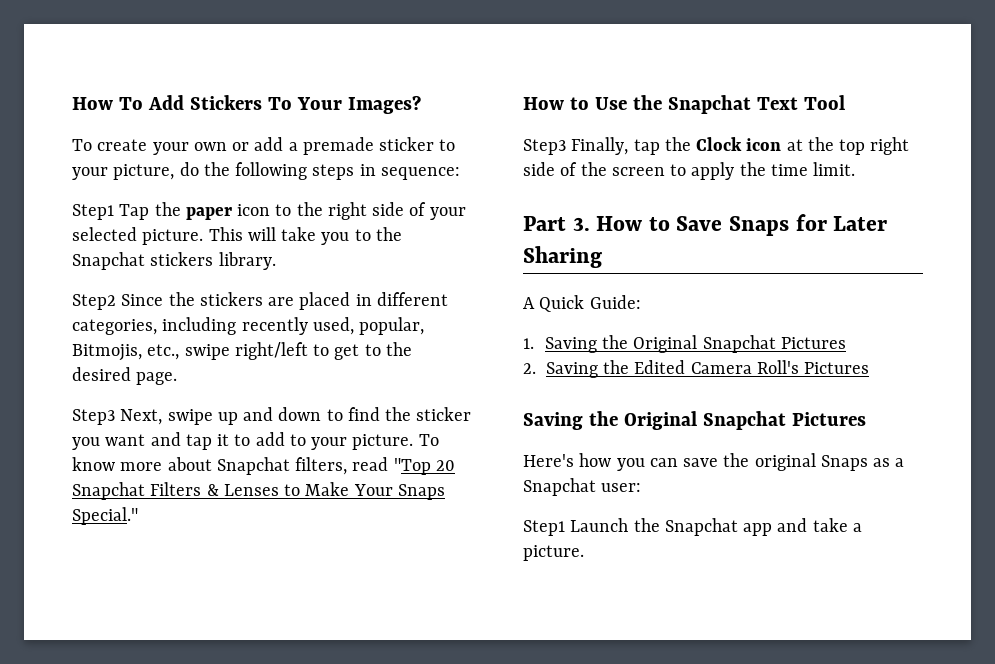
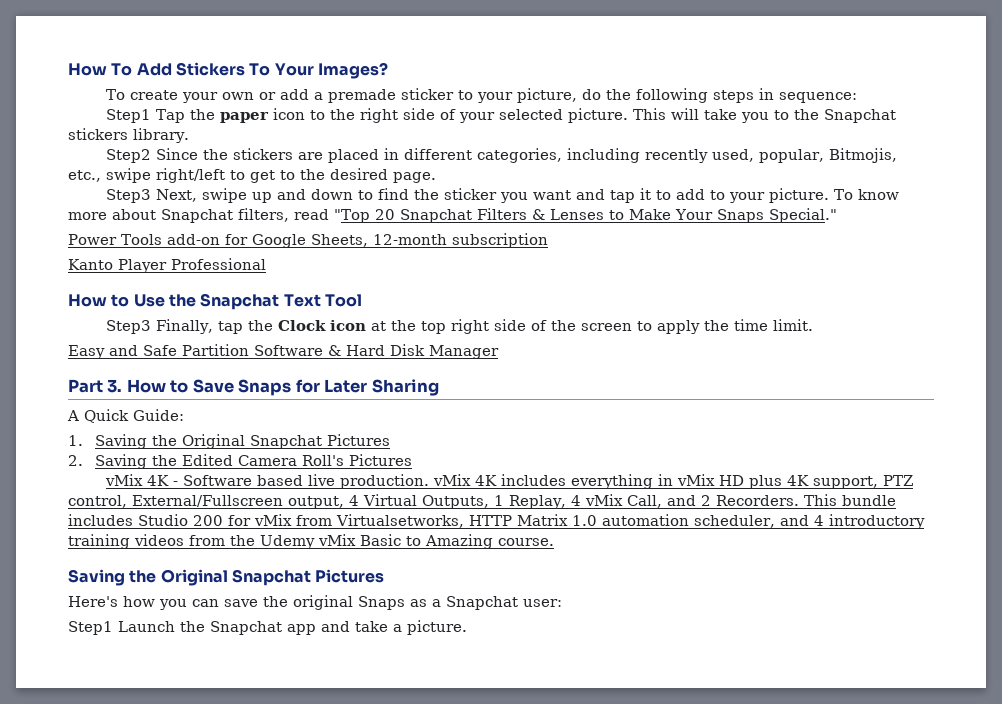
(138, 516) none -> [68,233,548,248] [68,258,266,273] // Power Tools add-on for Google Sheets, 12-month subscription // Kanto Player Professional
(856, 169) none -> [68,344,499,359] // Easy and Safe Partition Software & Hard Disk Manager
(870, 368) none -> [105,474,914,489] [68,494,896,509] [68,514,925,529] [68,534,554,549] // vMix 4K - Software based live production. vMix 4K includes everything in vMix HD plus 4K support, PTZ control, External/Fullscreen output, 4 Virtual Outputs, 1 Replay, 4 vMix Call, and 2 Recorders. This bundle includes Studio 200 for vMix from Virtualsetworks, HTTP Matrix 1.0 automation scheduler, and 4 introductory training videos from the Udemy vMix Basic to Amazing course.

